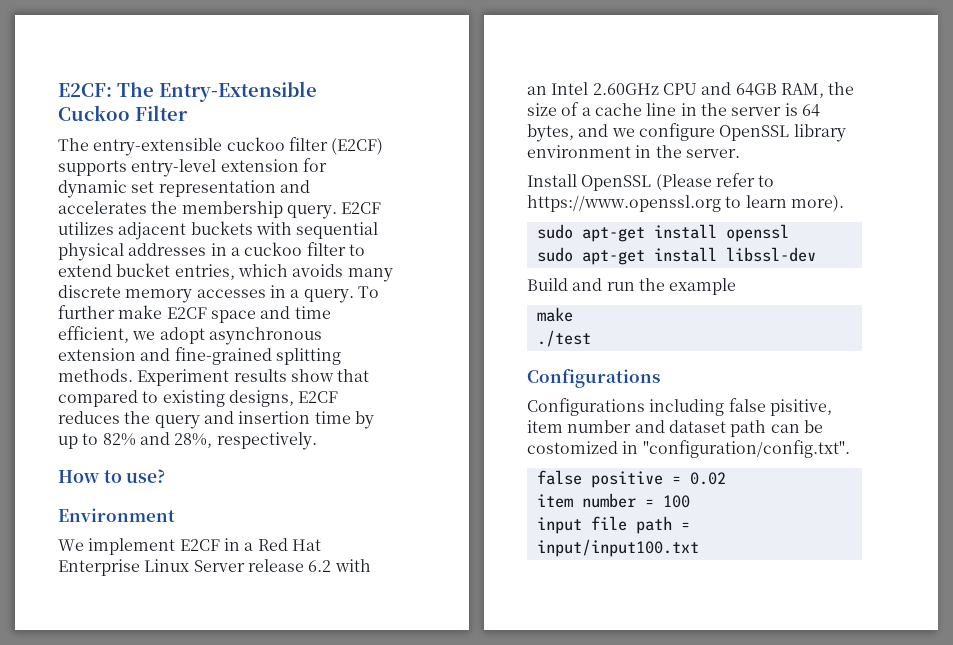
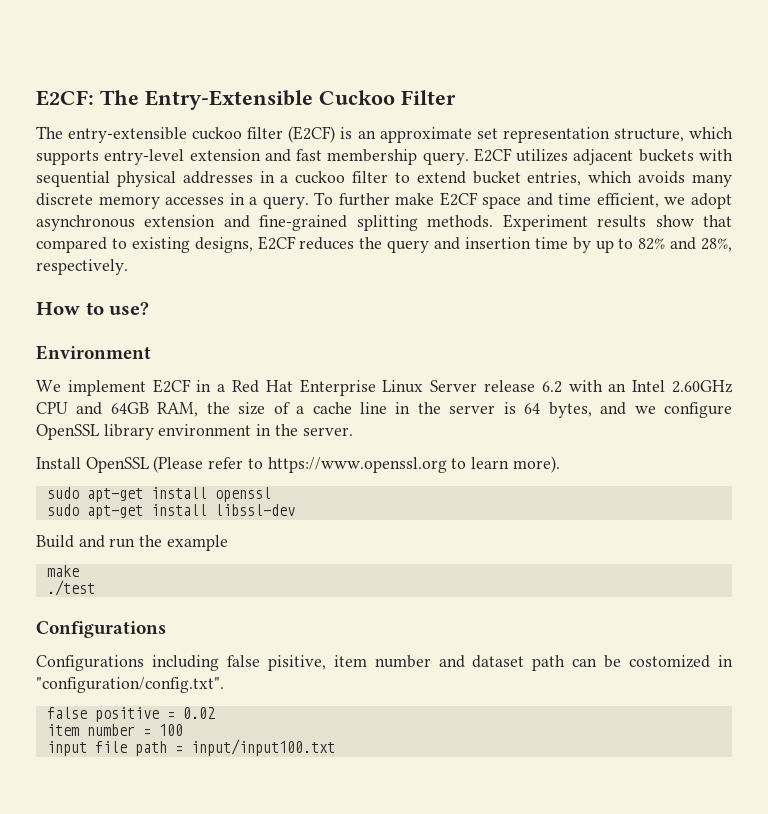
[58,158,327,177] [58,180,310,198] [58,201,178,214] supports entry-level extension for dynamic set representation and accelerates the -> [340,127,733,143] [36,149,323,165] is an approximate set representation structure, which supports entry-level extension and fast

